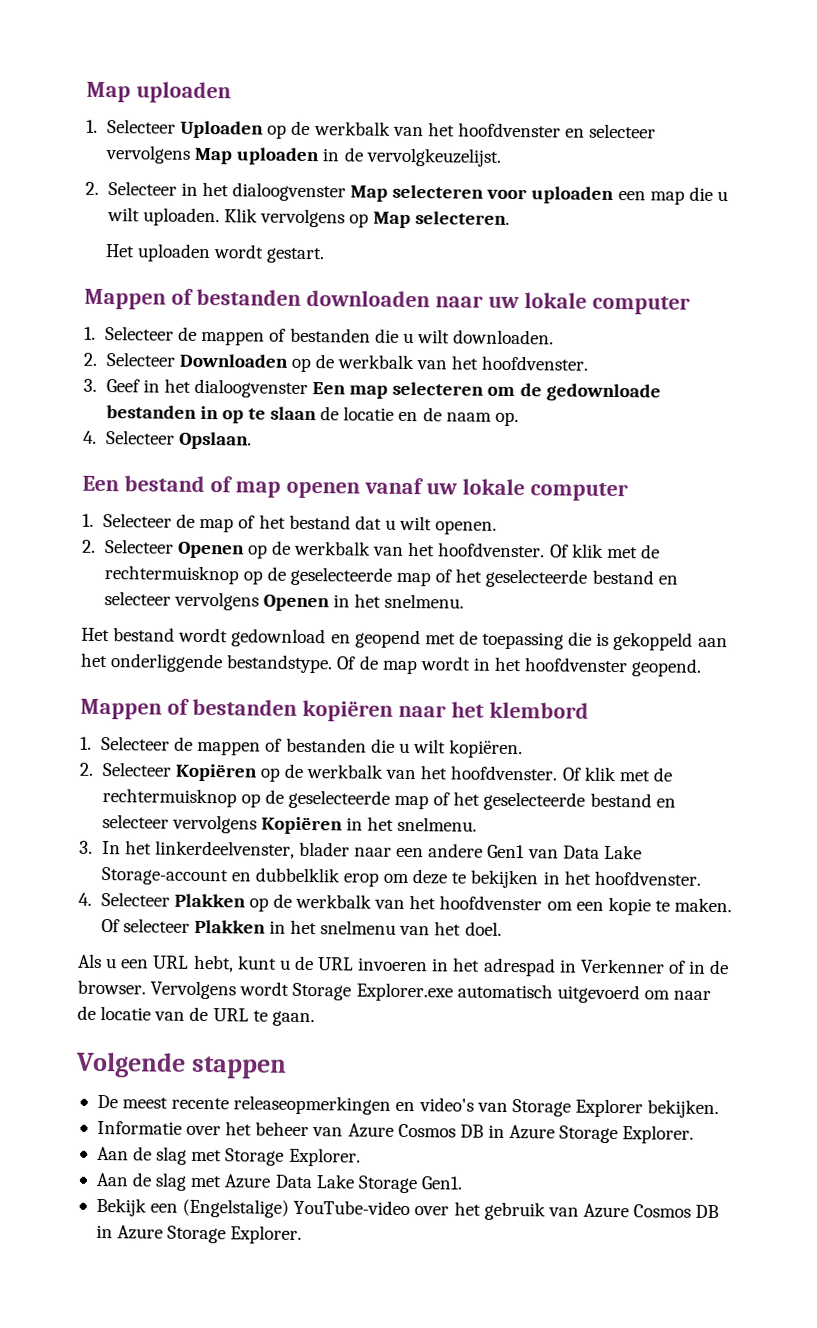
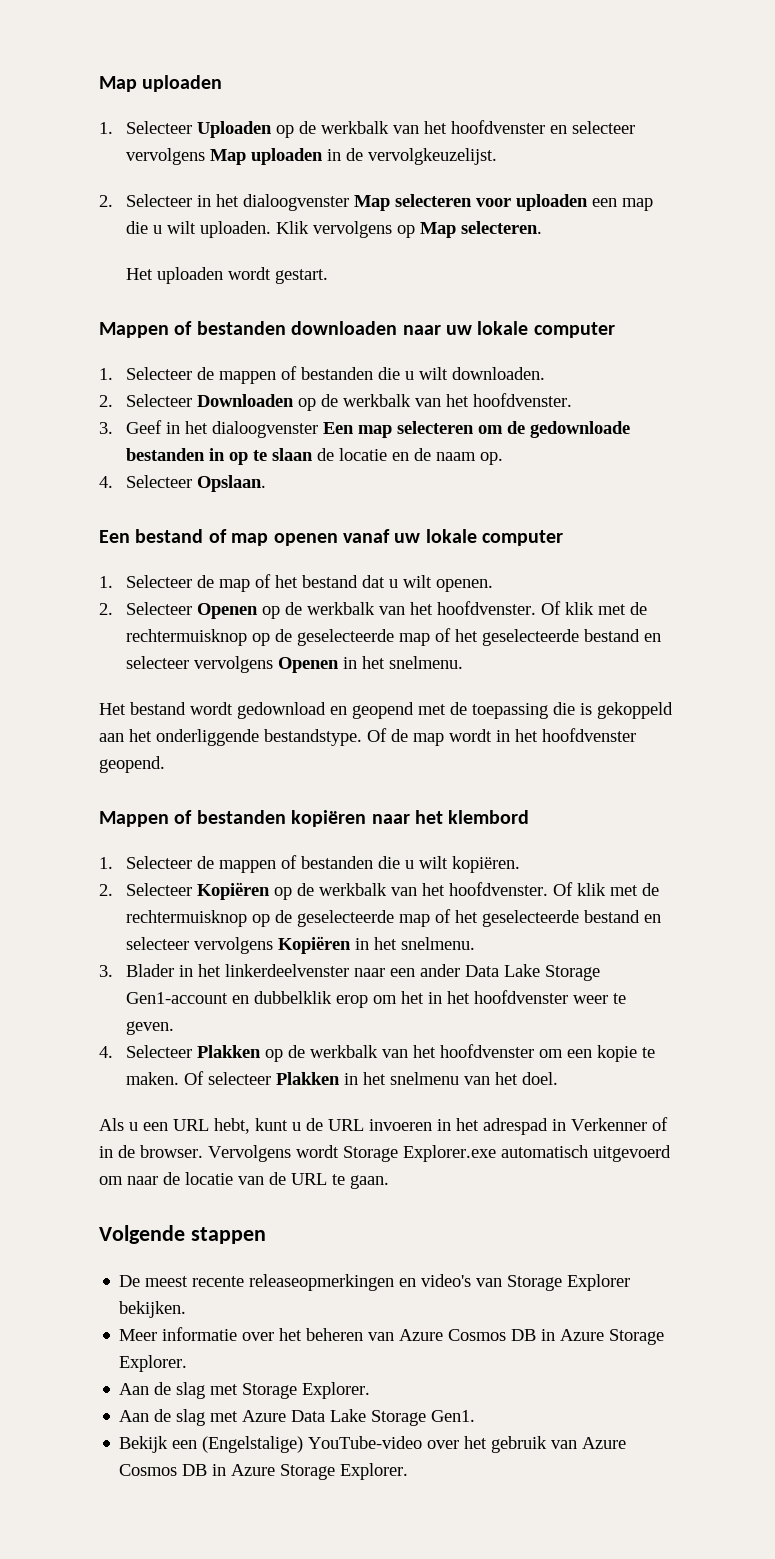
[101,840,642,860] [100,867,701,889] In het linkerdeelvenster, blader naar een andere Gen1 van Data Lake Storage-account en dubbelklik erop om deze te bekijken in het hoofdvenster. -> [126,964,601,981] [126,990,627,1008] [126,1021,175,1035] Blader in het linkerdeelvenster naar een ander Data Lake Storage Gen1-account en dubbelklik erop om het in het hoofdvenster weer te geven.
[96,1120,310,1137] Informatie over het beheer -> [119,1327,364,1341] Meer informatie over het beheren

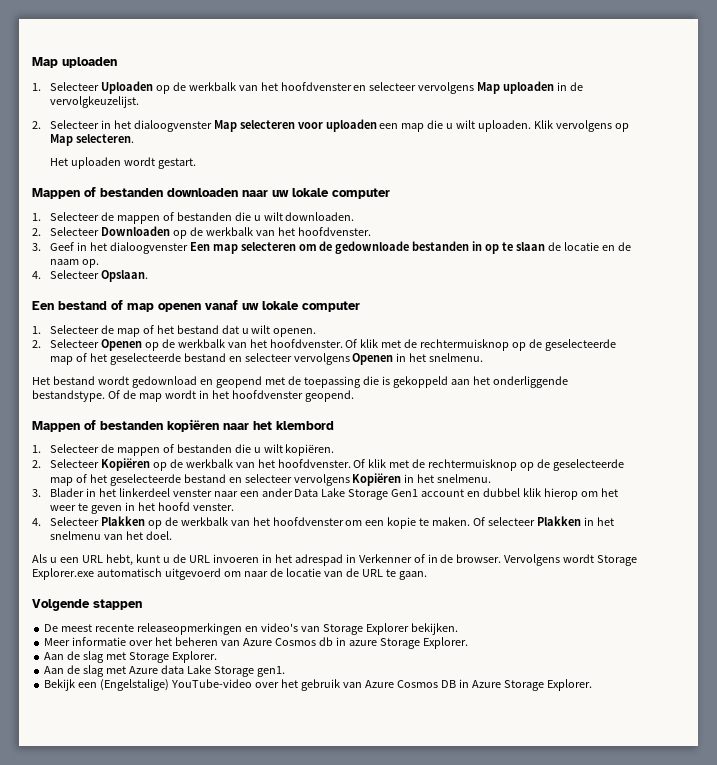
[225,964,350,977] linkerdeelvenster -> [118,488,212,497] linkerdeel venster
[126,990,627,1008] [126,1021,175,1035] Gen1-account en dubbelklik erop om het in het hoofdvenster weer te geven. -> [391,488,619,500] [49,502,234,514] Gen1 account en dubbel klik hierop om het weer te geven in het hoofd venster.
[511,1329,605,1341] DB in Azure -> [318,637,377,646] db in azure
[291,1409,476,1426] Data Lake Storage Gen1. -> [160,665,285,677] data Lake Storage gen1.

